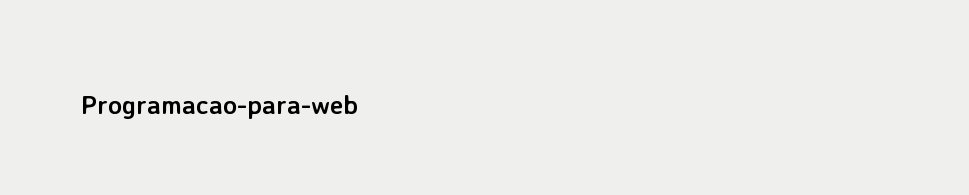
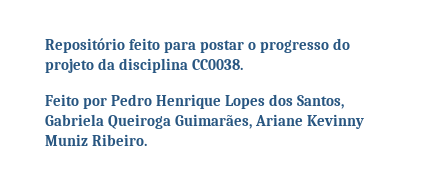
[81,95,358,119] Programacao-para-web -> [45,38,351,53] [45,58,244,73] [45,94,345,109] [45,114,365,129] [45,134,148,146] Repositório feito para postar o progresso do projeto da disciplina CC0038. // Feito por Pedro Henrique Lopes dos Santos, Gabriela Queiroga Guimarães, Ariane Kevinny Muniz Ribeiro.

